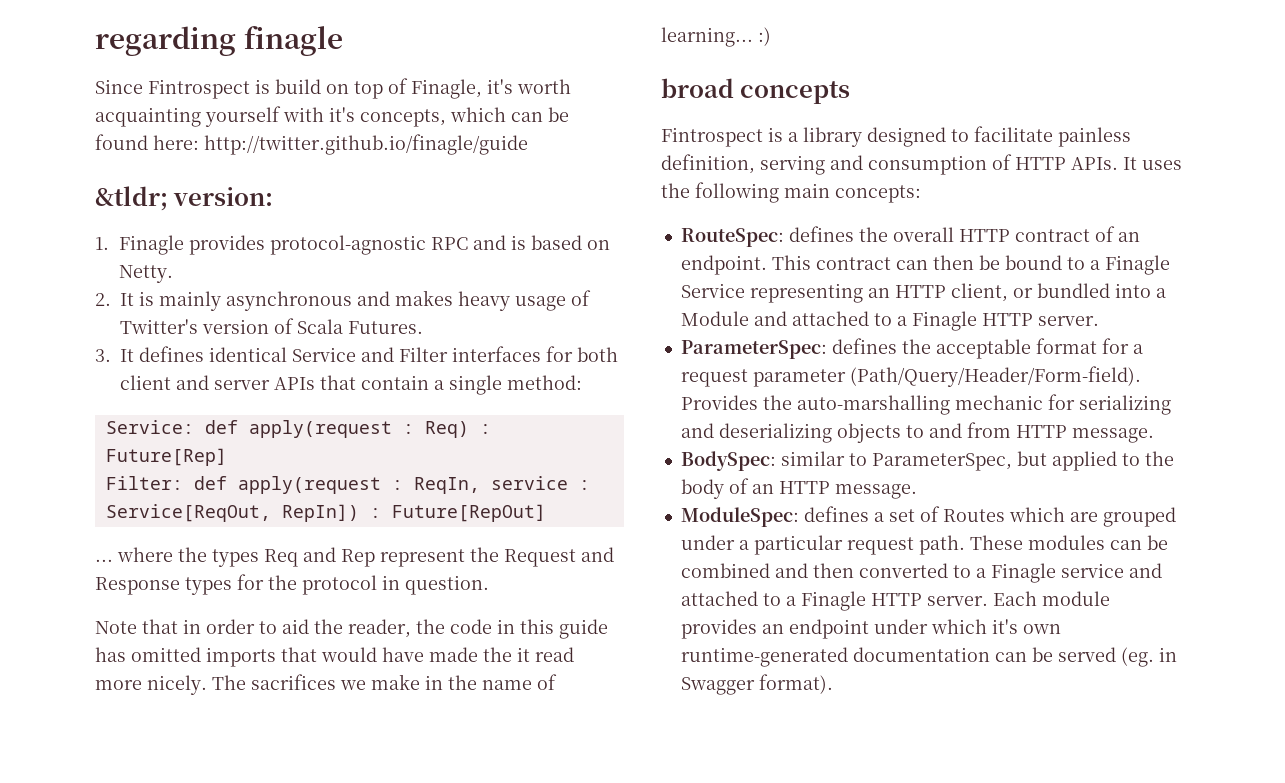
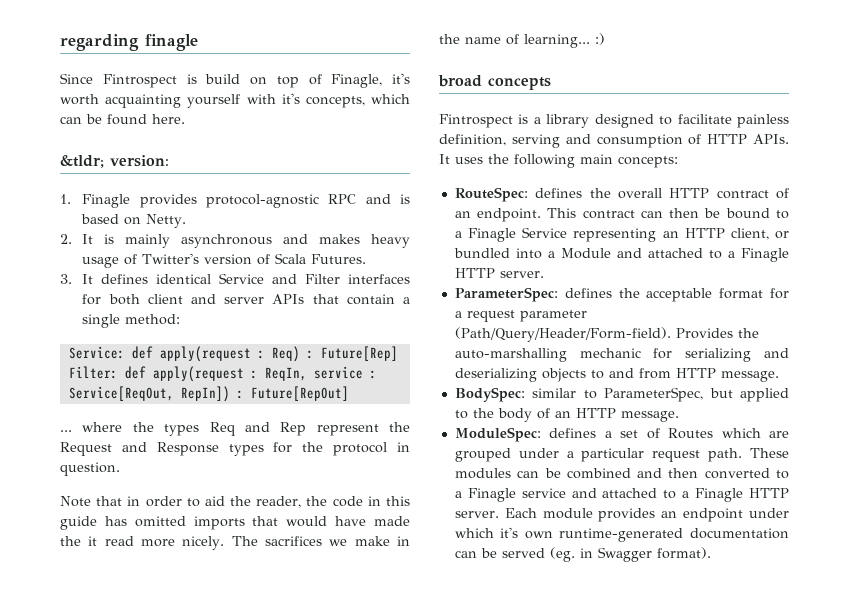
[153,134,528,155] here: http://twitter.github.io/finagle/guide -> [152,114,185,124] here.

